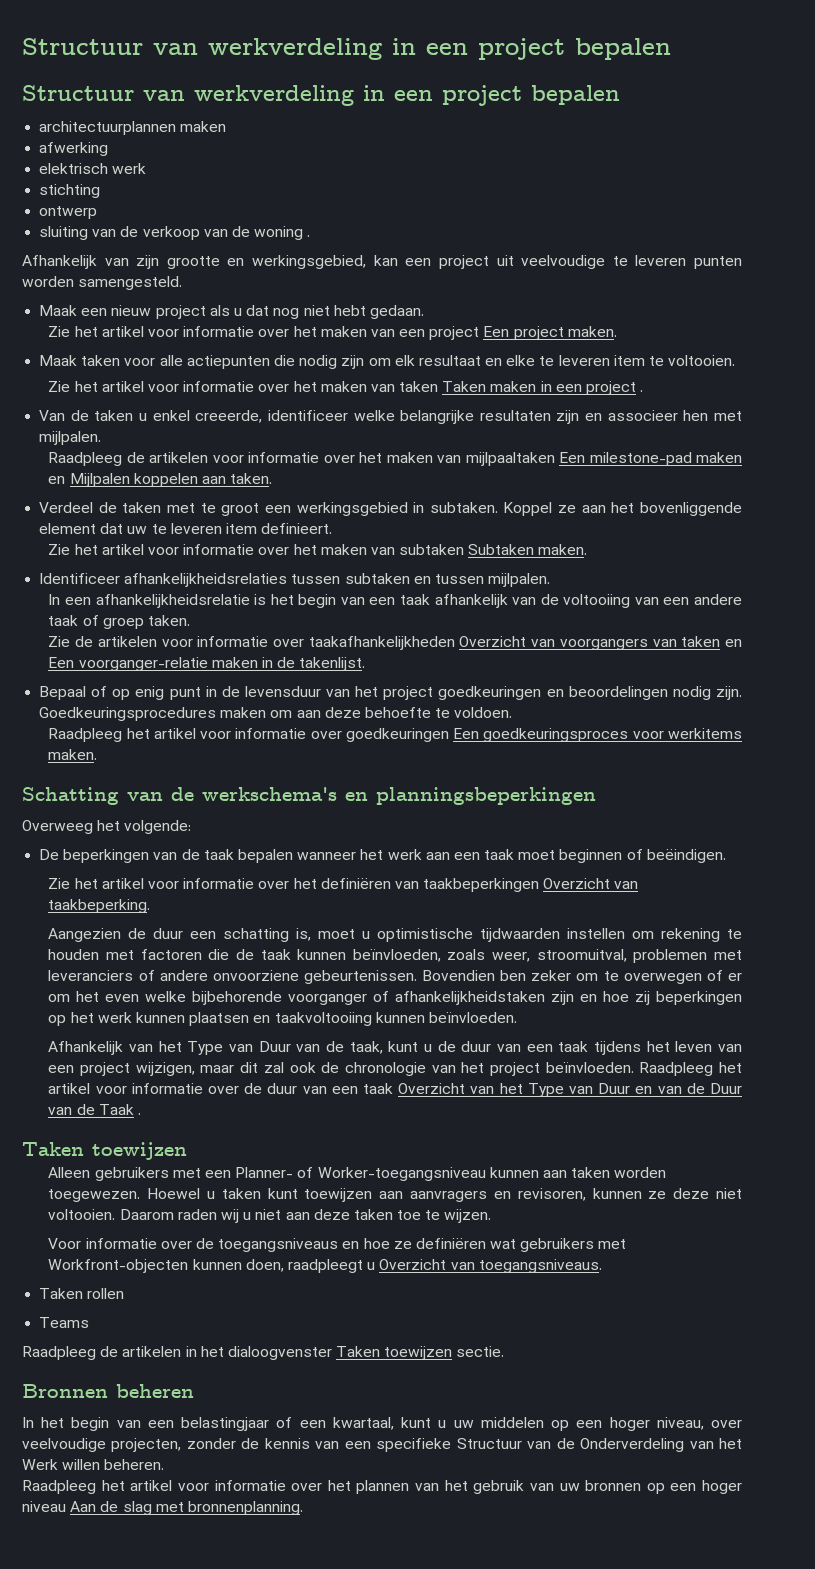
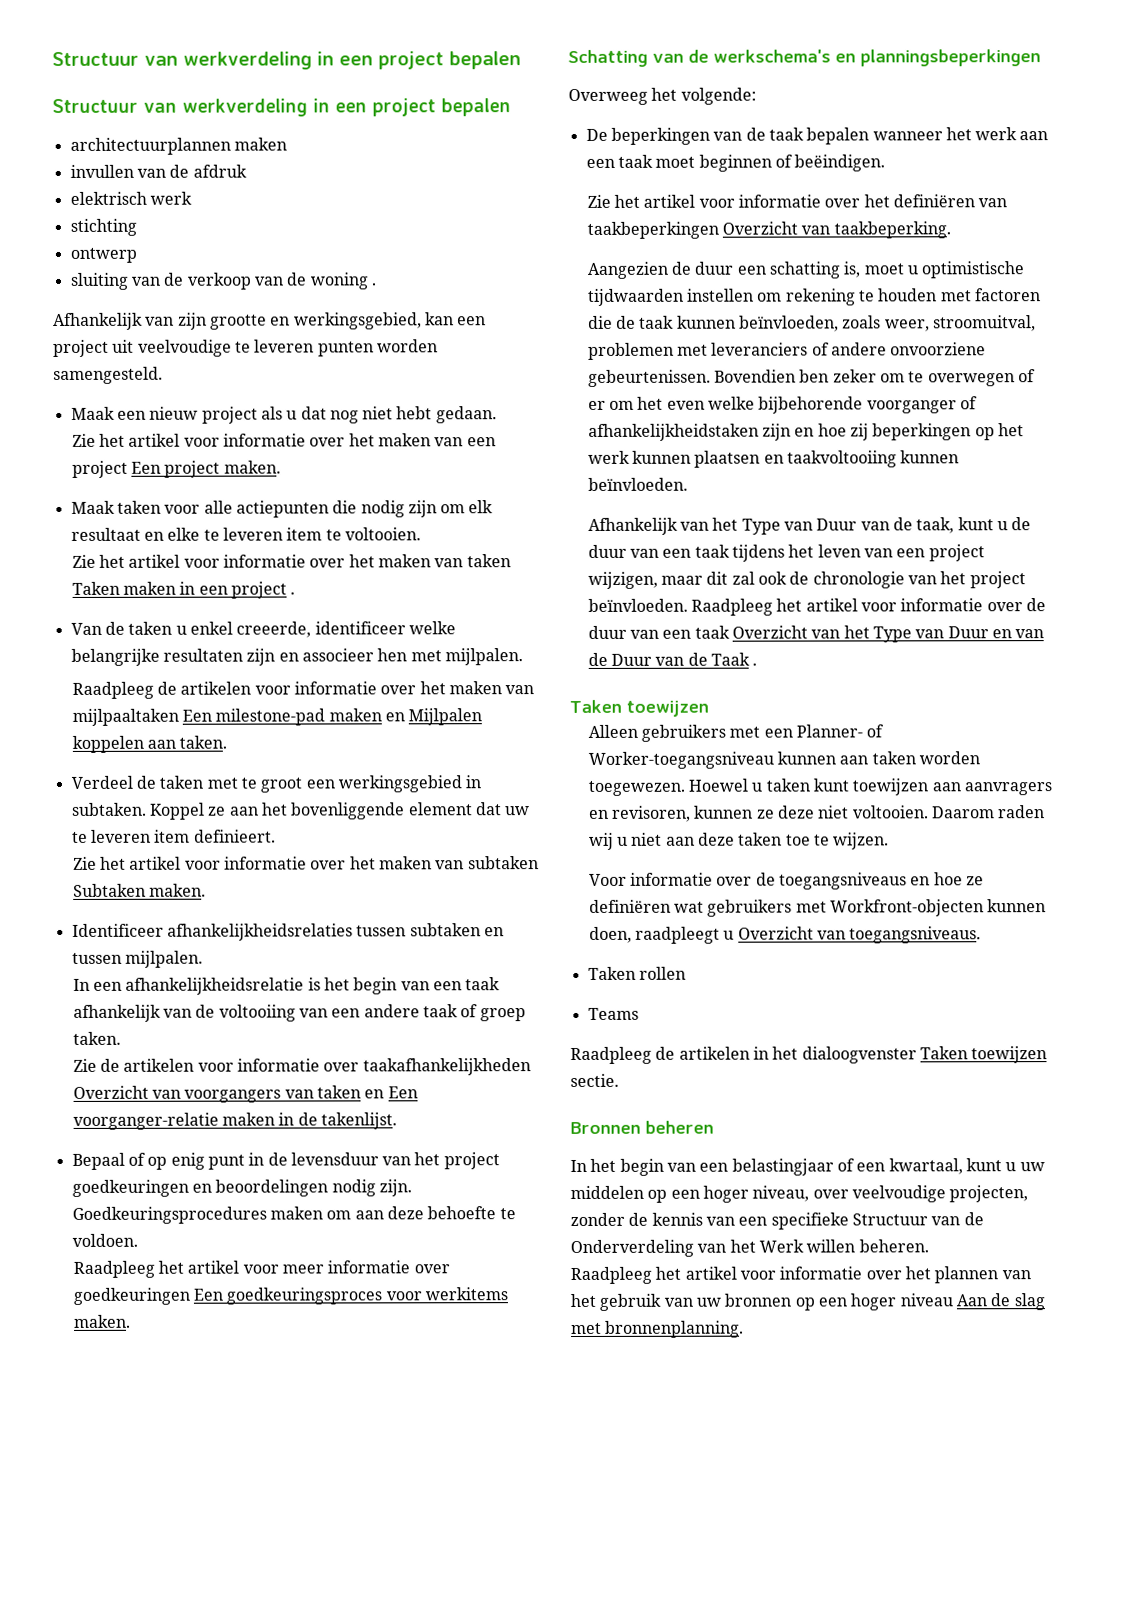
[39,142,109,156] afwerking -> [69,164,247,178] invullen van de afdruk
(232, 735) none -> [281,1264,324,1274] meer

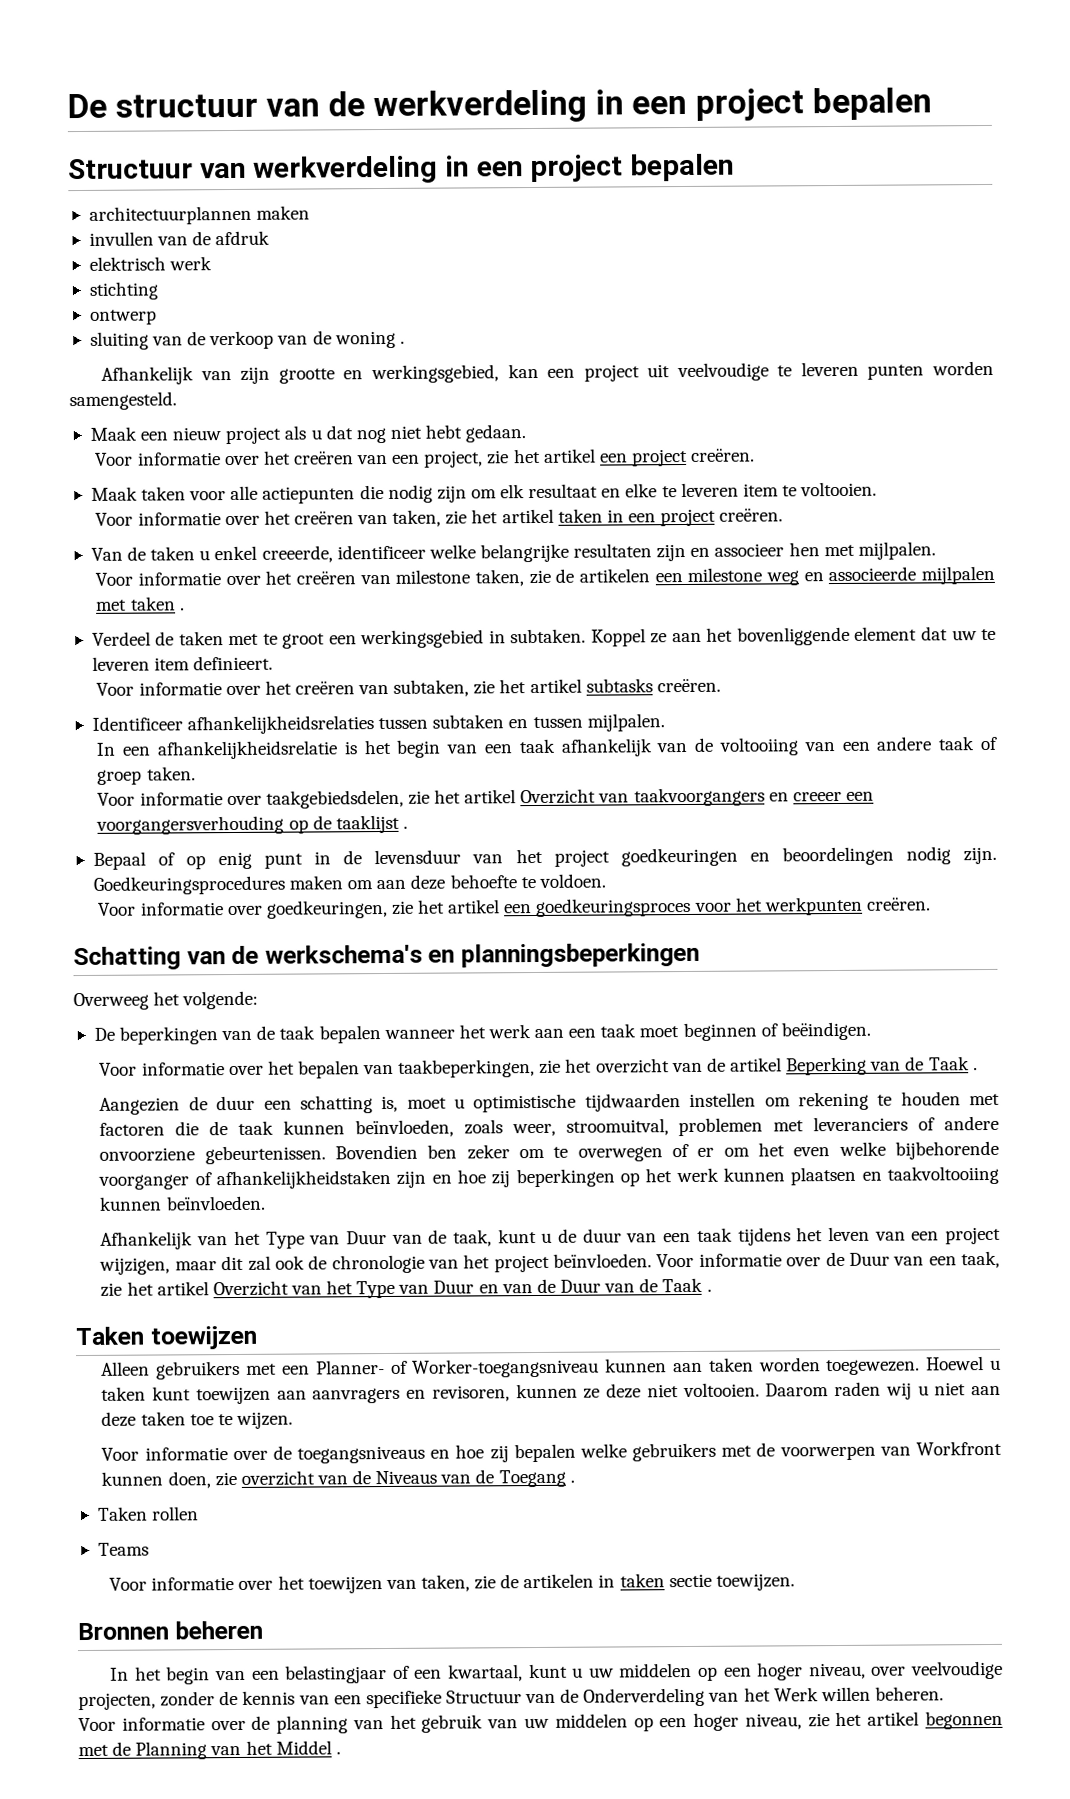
[52,51,178,66] Structuur van -> [67,91,365,119] De structuur van de
[71,433,496,447] [71,460,281,478] Zie het artikel voor informatie over het maken van een project Een project maken. -> [95,448,756,468] Voor informatie over het creëren van een project, zie het artikel een project creëren.
[71,554,511,568] [71,581,296,599] Zie het artikel voor informatie over het maken van taken Taken maken in een project . -> [95,508,784,527] Voor informatie over het creëren van taken, zie het artikel taken in een project creëren.
[71,681,535,699] [71,708,483,726] [71,735,228,753] Raadpleeg de artikelen voor informatie over het maken van mijlpaaltaken Een milestone-pad maken en Mijlpalen koppelen aan taken. -> [95,565,996,587] [96,596,185,611] Voor informatie over het creëren van milestone taken, zie de artikelen een milestone weg en associeerde mijlpalen met taken .
[72,856,539,870] [72,883,206,897] Zie het artikel voor informatie over het maken van subtaken Subtaken maken. -> [96,678,721,697] Voor informatie over het creëren van subtaken, zie het artikel subtasks creëren.
[72,1058,531,1076] [72,1085,418,1103] [72,1112,397,1130] Zie de artikelen voor informatie over taakafhankelijkheden Overzicht van voorgangers van taken en Een voorganger-relatie maken in de takenlijst. -> [97,787,875,809] [96,814,408,835] Voor informatie over taakgebiedsdelen, zie het artikel Overzicht van taakvoorgangers en creeer een voorgangersverhouding op de taaklijst .
[72,1260,450,1278] [72,1287,508,1305] [72,1314,131,1328] Raadpleeg het artikel voor meer informatie over goedkeuringen Een goedkeuringsproces voor werkitems maken. -> [98,896,932,919] Voor informatie over goedkeuringen, zie het artikel een goedkeuringsproces voor het werkpunten creëren.
[586,194,1008,208] [586,221,951,239] Zie het artikel voor informatie over het definiëren van taakbeperkingen Overzicht van taakbeperking. -> [99,1056,978,1079] Voor informatie over het bepalen van taakbeperkingen, zie het overzicht van de artikel Beperking van de Taak .
[690,598,1046,616] [587,625,730,639] Raadpleeg het artikel voor informatie over de duur van een taak -> [656,1250,1001,1269] [100,1281,209,1297] Voor informatie over de Duur van een taak, zie het artikel
[965,876,984,886] [588,899,1047,917] [588,926,982,944] [587,966,686,980] [587,1007,639,1020] [570,1046,1048,1064] [570,1073,619,1087] ze definiëren wat gebruikers met Workfront-objecten kunnen doen, raadpleegt u Overzicht van toegangsniveaus. // Taken rollen // Teams // Raadpleeg de artikelen in het dialoogvenster Taken toewijzen sectie. -> [489,1440,1003,1463] [101,1469,575,1489] [97,1506,200,1521] [97,1542,149,1556] [109,1573,795,1594] zij bepalen welke gebruikers met de voorwerpen van Workfront kunnen doen, zie overzicht van de Niveaus van de Toegang . // Taken rollen // Teams // Voor informatie over het toewijzen van taken, zie de artikelen in taken sectie toewijzen.
[570,1266,999,1284] Raadpleeg het artikel voor informatie over het plannen -> [78,1715,349,1734] Voor informatie over de planning
[724,1293,1045,1311] [571,1320,745,1338] bronnen op een hoger niveau Aan de slag met bronnenplanning. -> [554,1710,1004,1732] [78,1740,341,1760] middelen op een hoger niveau, zie het artikel begonnen met de Planning van het Middel .

